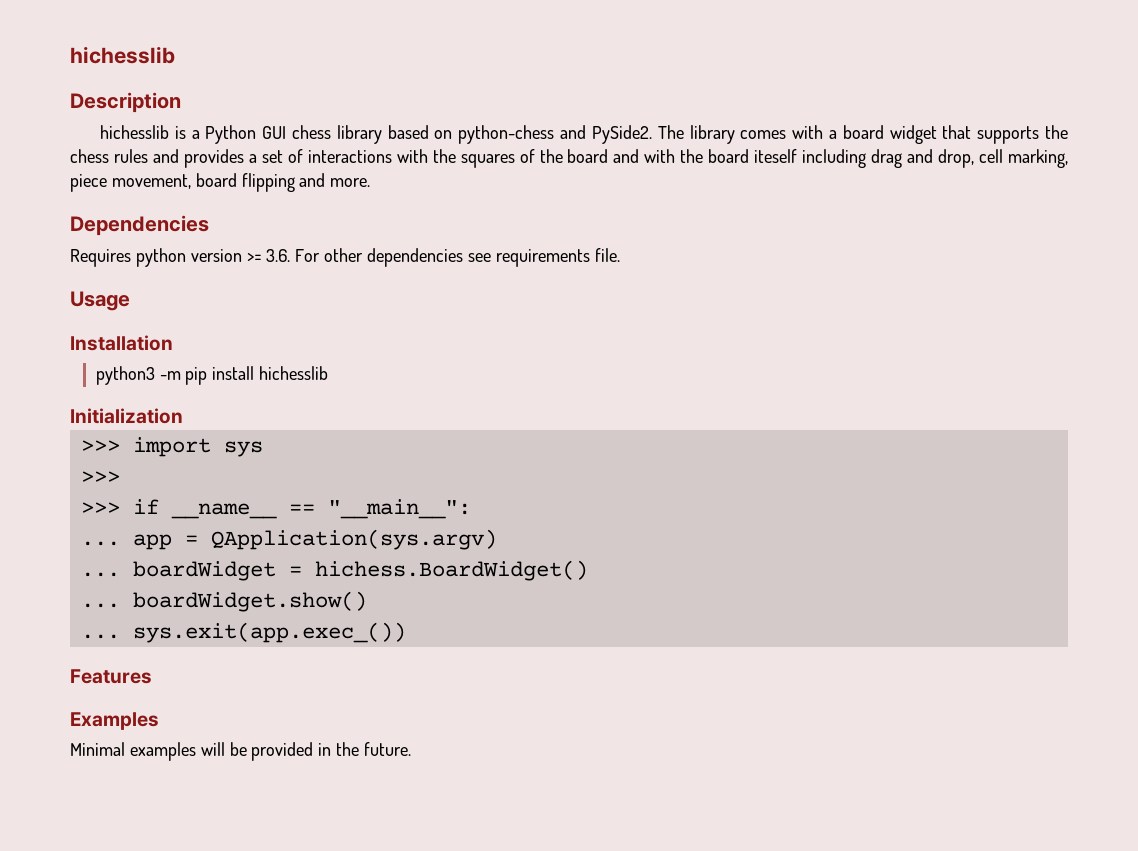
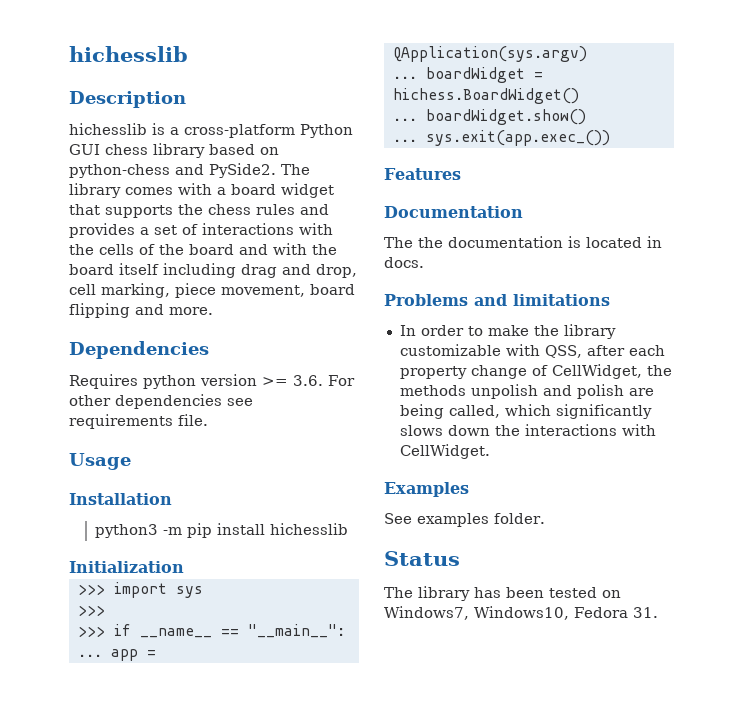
(200, 134) none -> [184,124,295,138] cross-platform
[460,154,515,168] squares -> [99,244,134,255] cells
[754,149,798,163] iteself -> [119,263,159,275] itself
[70,712,159,730] [70,742,412,761] Examples // Minimal examples will be provided in the future. -> [384,206,523,218] [384,236,662,248] [384,257,424,268] [384,294,610,306] [399,324,616,339] [399,344,665,358] [399,364,672,379] [399,384,654,399] [399,404,652,419] [399,424,656,436] [399,444,490,459] [384,482,469,497] [384,513,545,527] [384,551,460,566] [384,586,621,601] [384,606,658,620] Documentation // The the documentation is located in docs. // Problems and limitations // In order to make the library customizable with QSS, after each property change of CellWidget, the methods unpolish and polish are being called, which significantly slows down the interactions with CellWidget. // Examples // See examples folder. // Status // The library has been tested on Windows7, Windows10, Fedora 31.

